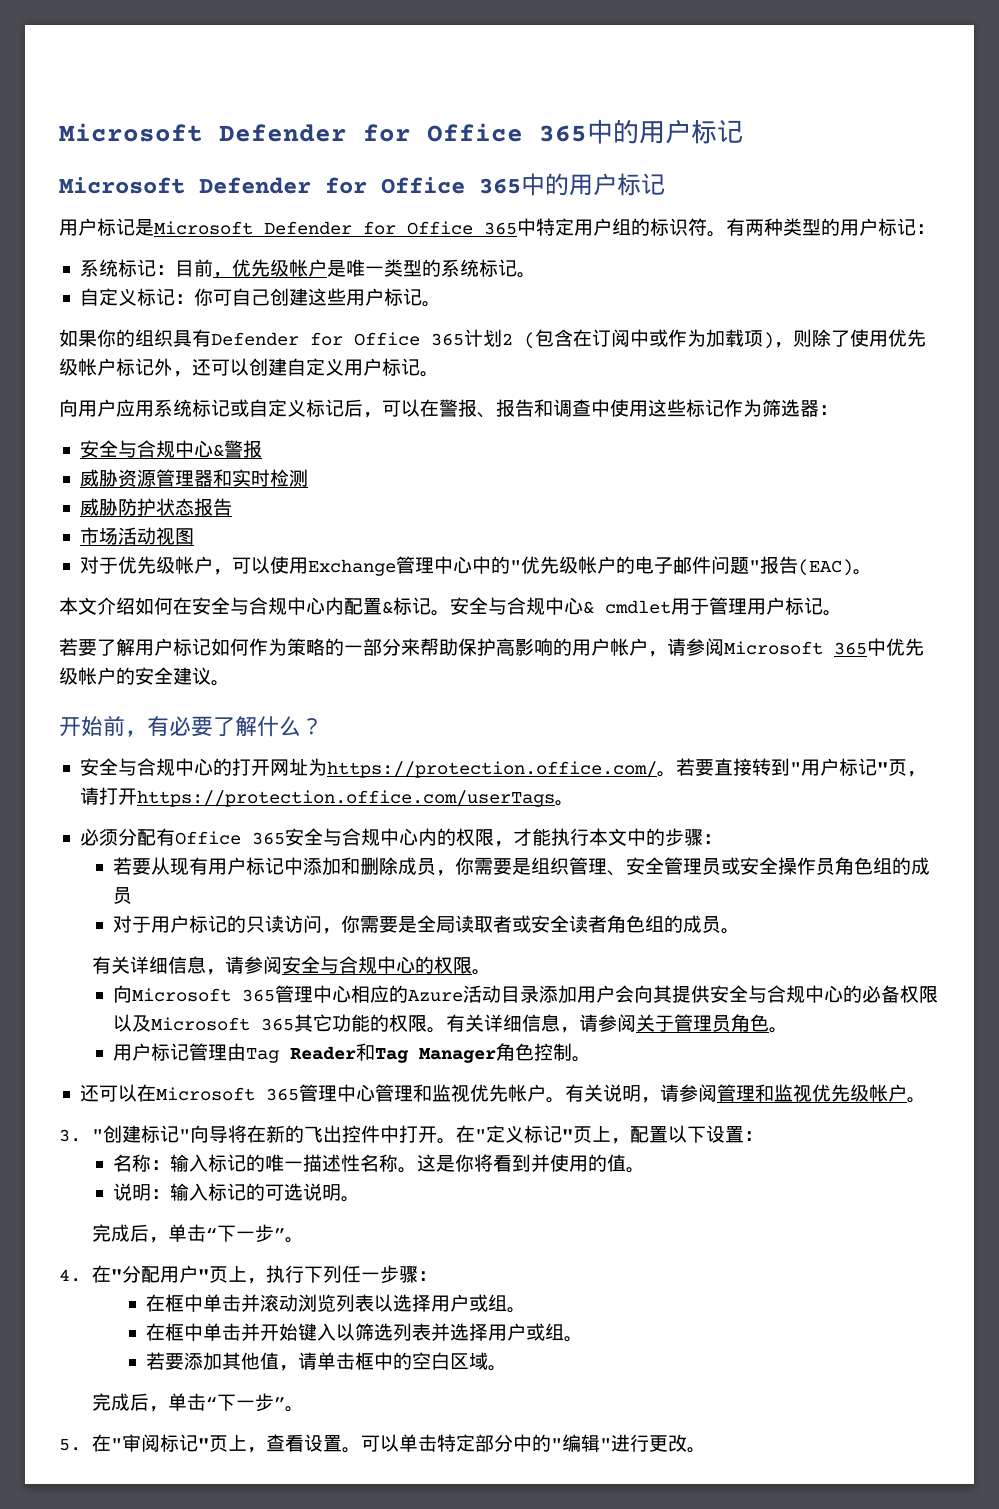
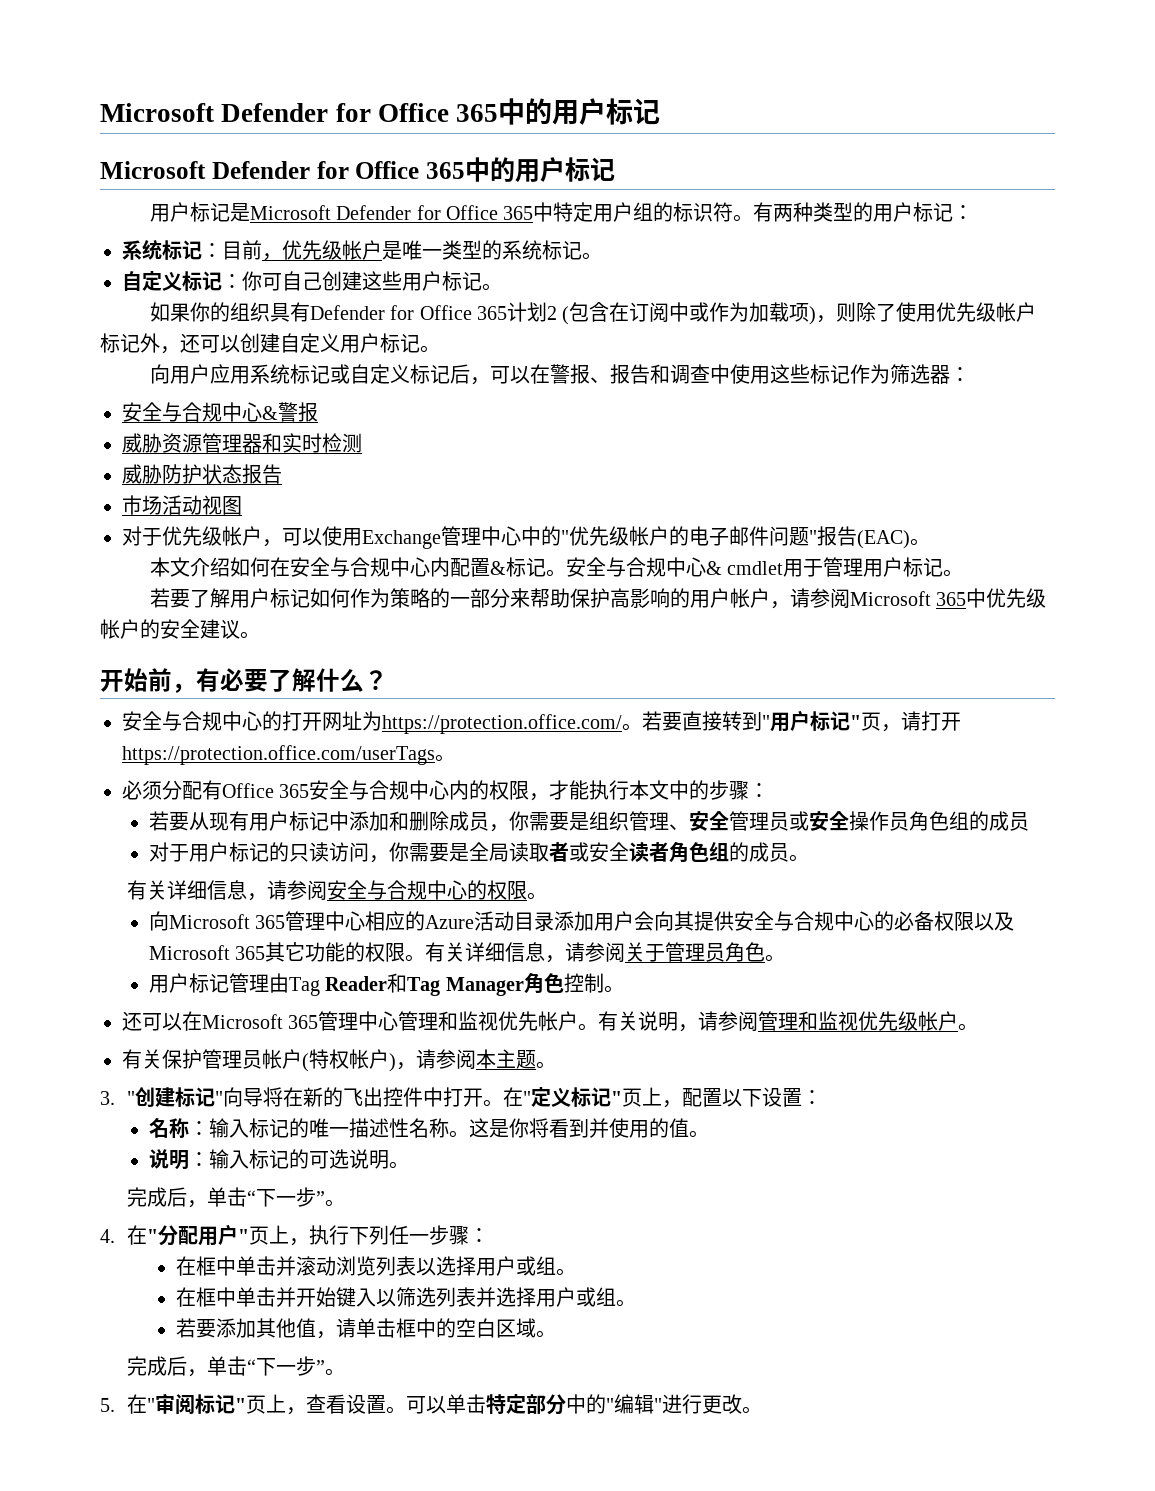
(926, 1100) none -> [122,1049,556,1072] // 有关保护管理员帐户(特权帐户)，请参阅本主题。

